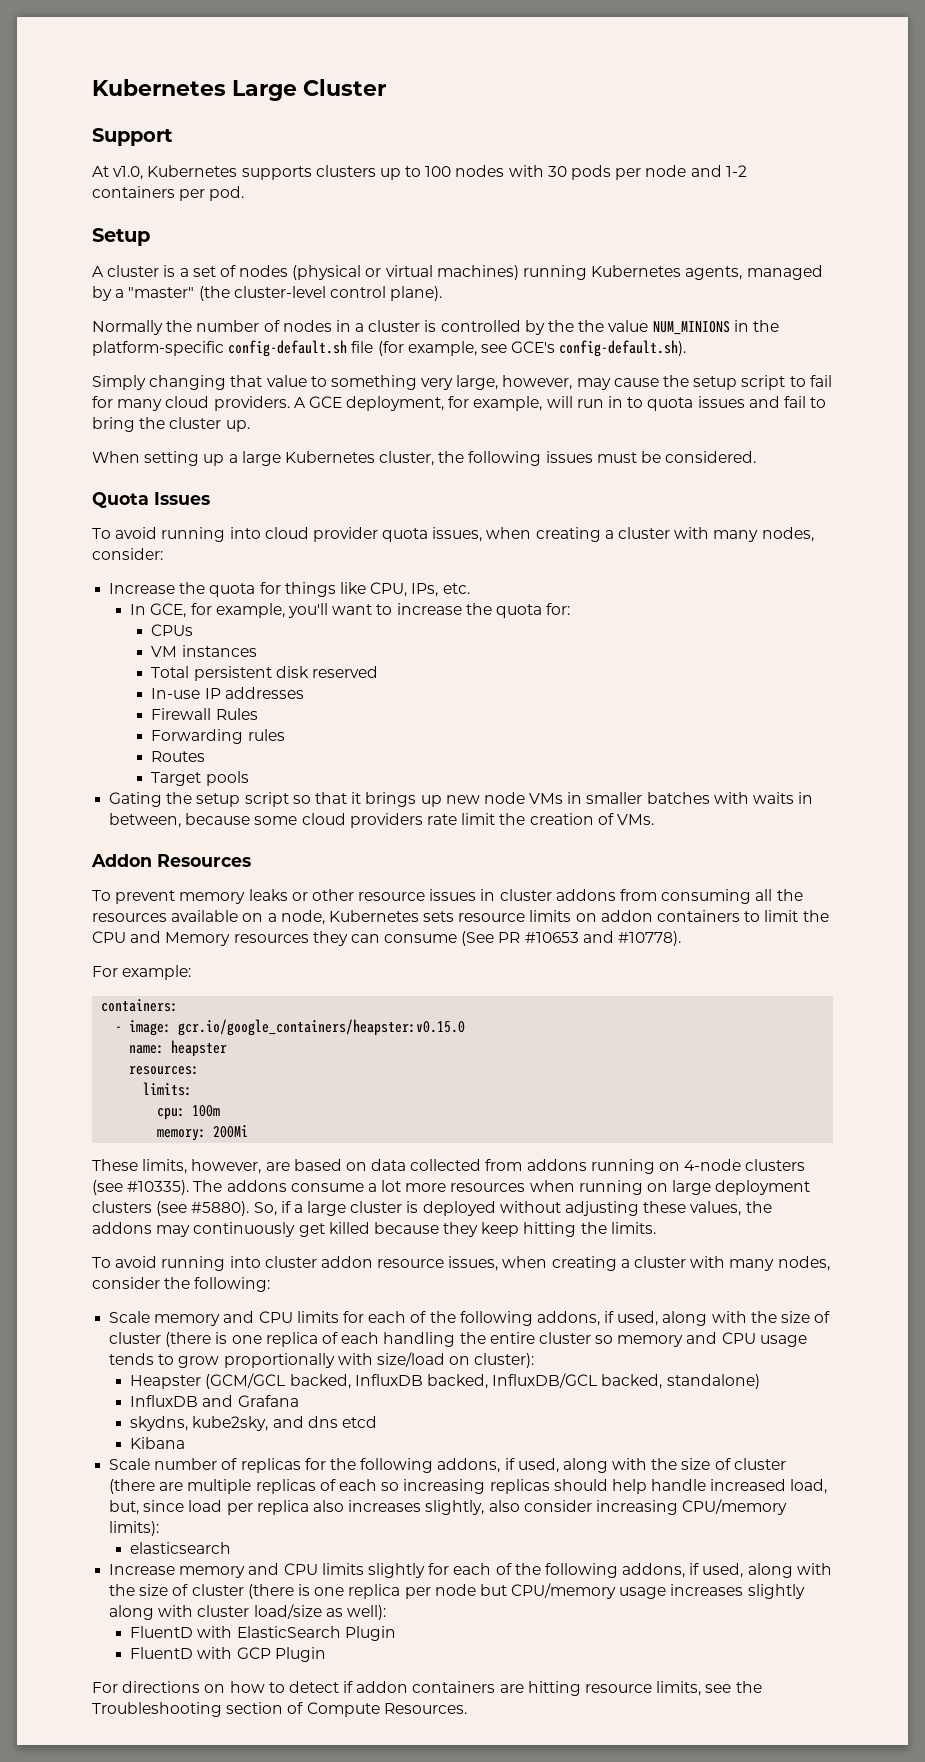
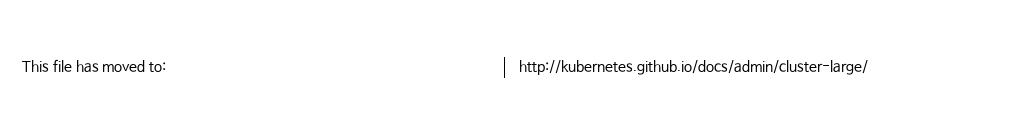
[92,79,386,101] [92,128,173,146] [92,165,747,180] [92,186,245,201] [92,228,150,246] [92,265,823,280] [92,286,443,301] [92,320,779,335] [92,340,687,357] [92,375,832,390] [92,396,827,411] [92,417,250,432] [92,451,757,466] [92,492,210,508] [92,527,814,542] [92,548,163,560] [109,582,470,597] [130,603,571,618] [151,624,194,636] [151,645,257,657] [151,666,378,681] [151,687,304,699] [151,708,258,720] [151,729,285,744] [151,751,206,762] [151,771,249,786] [109,792,814,807] [109,813,654,828] [91,854,251,867] [92,889,803,904] [92,910,829,925] [92,931,682,946] [92,965,192,980] [101,999,179,1012] [115,1019,466,1036] [129,1040,228,1057] [129,1066,200,1075] [143,1082,193,1096] [157,1105,221,1120] [157,1125,249,1141] [92,1159,806,1174] [92,1180,811,1195] [92,1201,772,1216] [92,1222,656,1237] [92,1256,830,1271] [92,1277,271,1292] [109,1311,831,1326] [109,1332,807,1347] [109,1352,535,1368] [130,1373,760,1389] [130,1395,299,1407] [130,1416,377,1431] [130,1437,186,1449] [109,1458,786,1473] [109,1479,828,1494] [109,1499,788,1515] [109,1521,160,1536] [130,1542,232,1554] [109,1563,832,1578] [109,1583,805,1599] [109,1604,386,1620] [130,1626,396,1641] [130,1647,326,1662] [92,1681,762,1696] [92,1702,467,1717] Kubernetes Large Cluster // Support // At v1.0, Kubernetes supports clusters up to 100 nodes with 30 pods per node and 1-2 containers per pod. // Setup // A cluster is a set of nodes (physical or virtual machines) running Kubernetes agents, managed by a "master" (the cluster-level control plane). // Normally the number of nodes in a cluster is controlled by the the value NUM_MINIONS in the platform-specific config-default.sh file (for example, see GCE's config-default.sh). // Simply changing that value to something very large, however, may cause the setup script to fail for many cloud providers. A GCE deployment, for example, will run in to quota issues and fail to bring the cluster up. // When setting up a large Kubernetes cluster, the following issues must be considered. // Quota Issues // To avoid running into cloud provider quota issues, when creating a cluster with many nodes, consider: // Increase the quota for things like CPU, IPs, etc. // In GCE, for example, you'll want to increase the quota for: // CPUs // VM instances // Total persistent disk reserved // In-use IP addresses // Firewall Rules // Forwarding rules // Routes // Target pools // Gating the setup script so that it brings up new node VMs in smaller batches with waits in between, because some cloud providers rate limit the creation of VMs. // Addon Resources // To prevent memory leaks or other resource issues in cluster addons from consuming all the resources available on a node, Kubernetes sets resource limits on addon containers to limit the CPU and Memory resources they can consume (See PR #10653 and #10778). // For example: // containers: // - image: gcr.io/google_containers/heapster:v0.15.0 // name: heapster // resources: // limits: // cpu: 100m // memory: 200Mi // These limits, however, are based on data collected from addons running on 4-node clusters (see #10335). The addons consume a lot more resources when running on large deployment clusters (see #5880). So, if a large cluster is deployed without adjusting these values, the addons may continuously get killed because they keep hitting the limits. // To avoid running into cluster addon resource issues, when creating a cluster with many nodes, consider the following: // Scale memory and CPU limits for each of the following addons, if used, along with the size of cluster (there is one replica of each handling the entire cluster so memory and CPU usage tends to grow proportionally with size/load on cluster): // Heapster (GCM/GCL backed, InfluxDB backed, InfluxDB/GCL backed, standalone) // InfluxDB and Grafana // skydns, kube2sky, and dns etcd // Kibana // Scale number of replicas for the following addons, if used, along with the size of cluster (there are multiple replicas of each so increasing replicas should help handle increased load, but, since load per replica also increases slightly, also consider increasing CPU/memory limits): // elasticsearch // Increase memory and CPU limits slightly for each of the following addons, if used, along with the size of cluster (there is one replica per node but CPU/memory usage increases slightly along with cluster load/size as well): // FluentD with ElasticSearch Plugin // FluentD with GCP Plugin // For directions on how to detect if addon containers are hitting resource limits, see the Troubleshooting section of Compute Resources. -> [22,59,868,75] This file has moved to: http://kubernetes.github.io/docs/admin/cluster-large/

